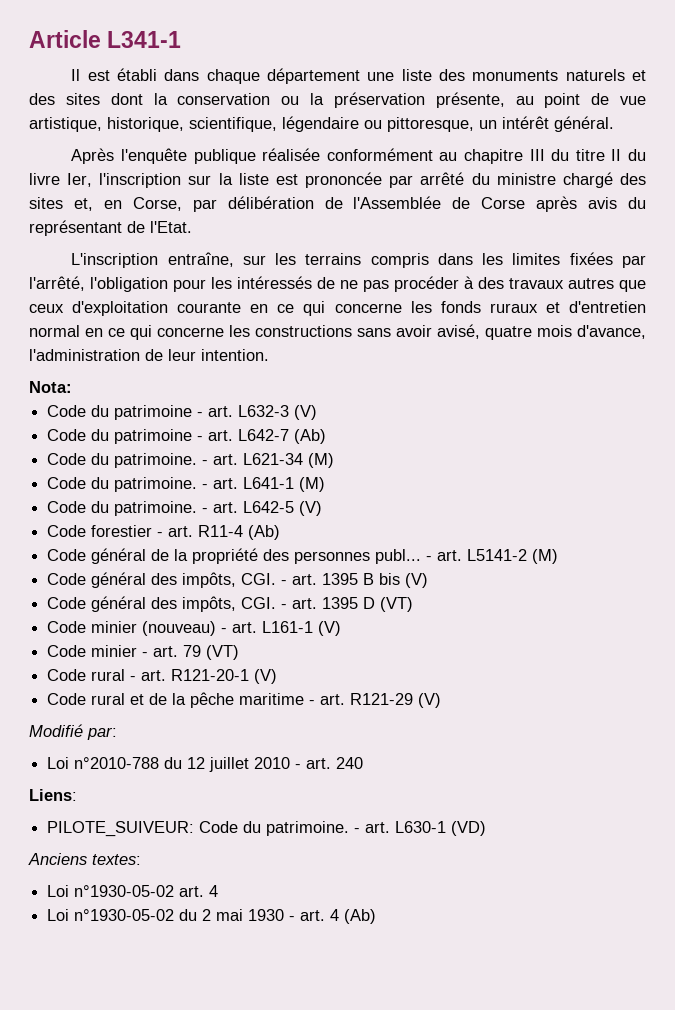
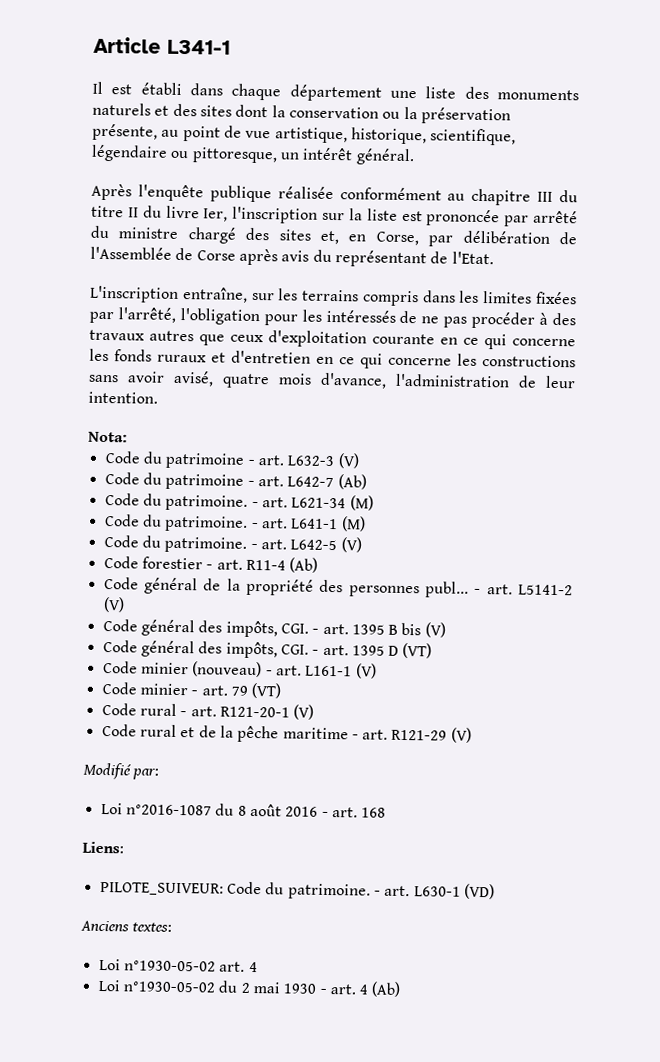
[29,325,80,337] normal -> (311, 357) none
[532,549,559,564] (M) -> [102,596,125,613] (V)
[74,757,364,772] n°2010-788 du 12 juillet 2010 - art. 240 -> [125,803,387,818] n°2016-1087 du 8 août 2016 - art. 168

